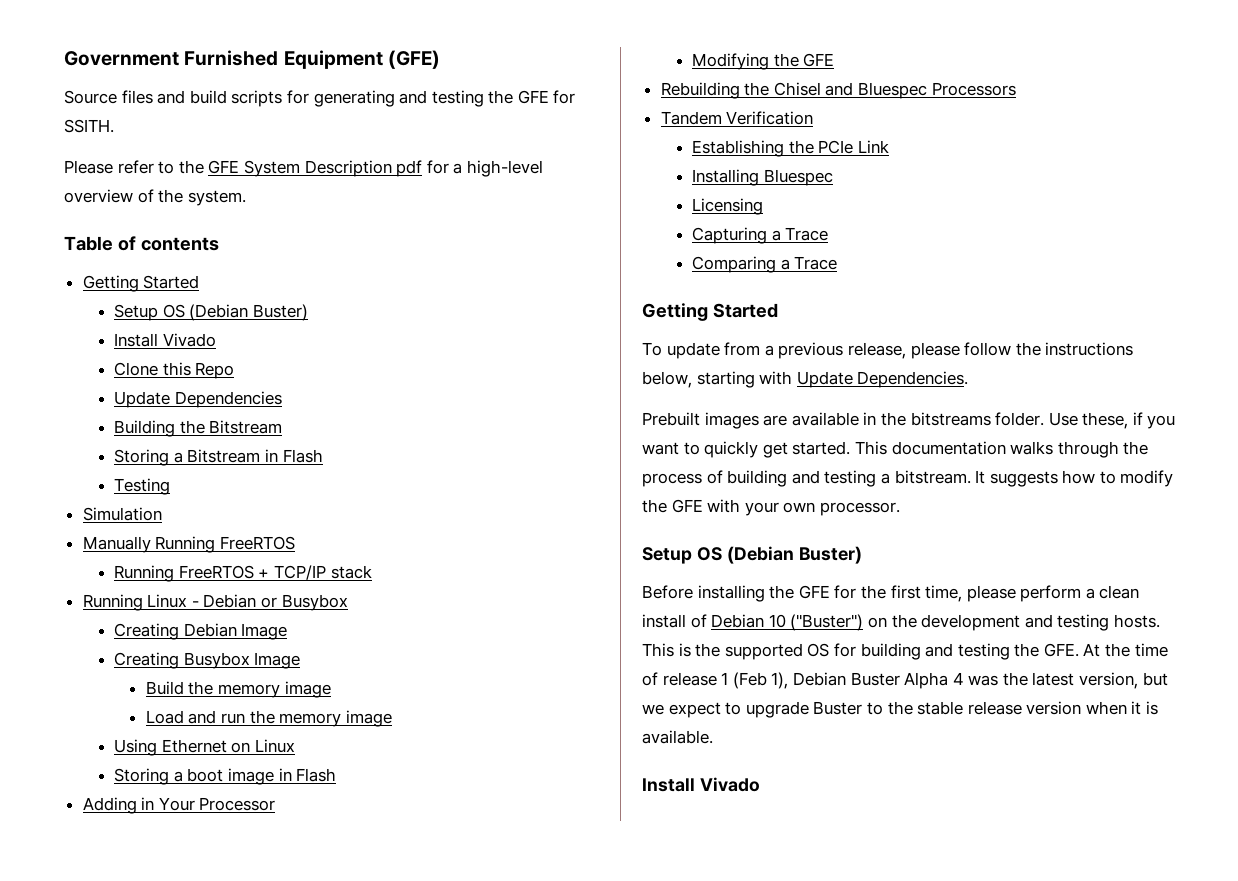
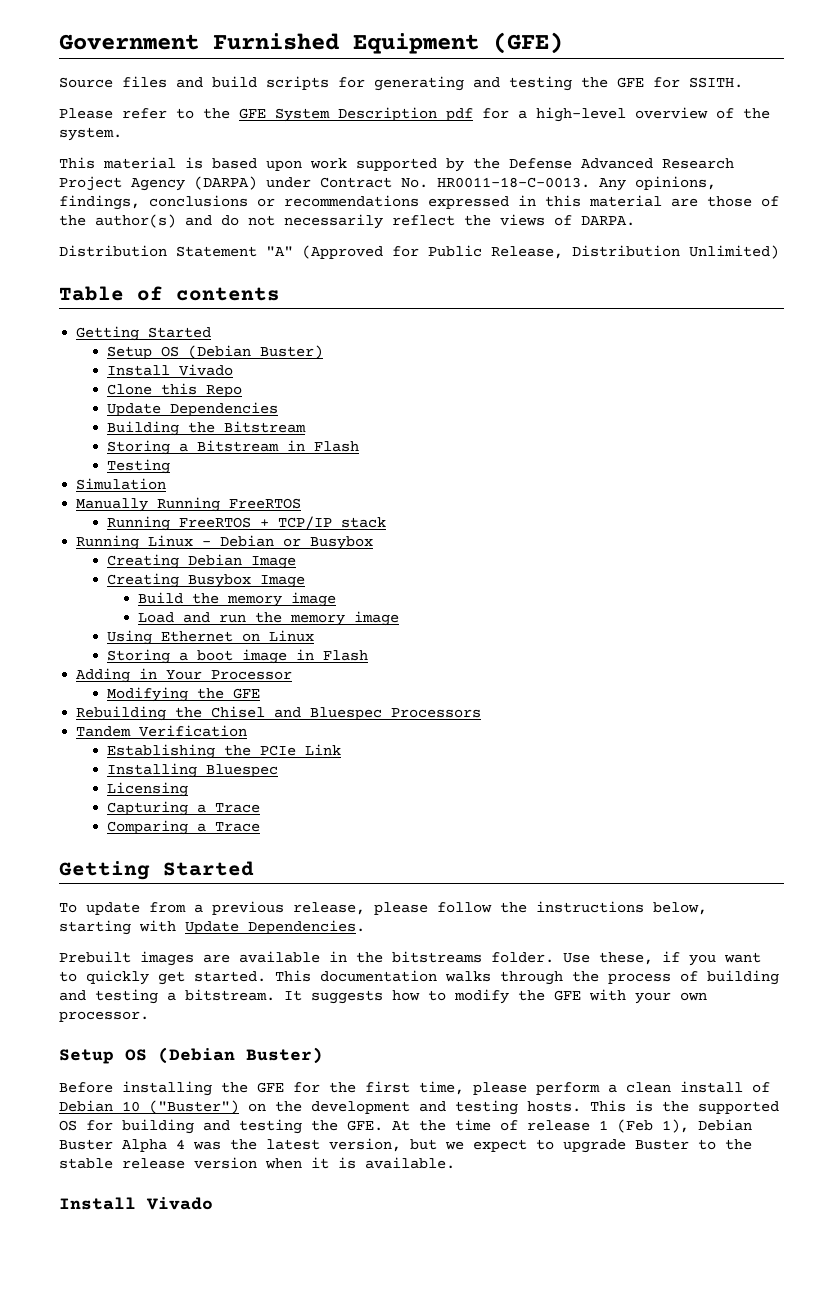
(246, 198) none -> [59,157,734,172] [59,176,716,191] [59,195,779,210] [59,214,635,229] [59,245,779,259] // This material is based upon work supported by the Defense Advanced Research Project Agency (DARPA) under Contract No. HR0011-18-C-0013. Any opinions, findings, conclusions or recommendations expressed in this material are those of the author(s) and do not necessarily reflect the views of DARPA. // Distribution Statement "A" (Approved for Public Release, Distribution Unlimited)

